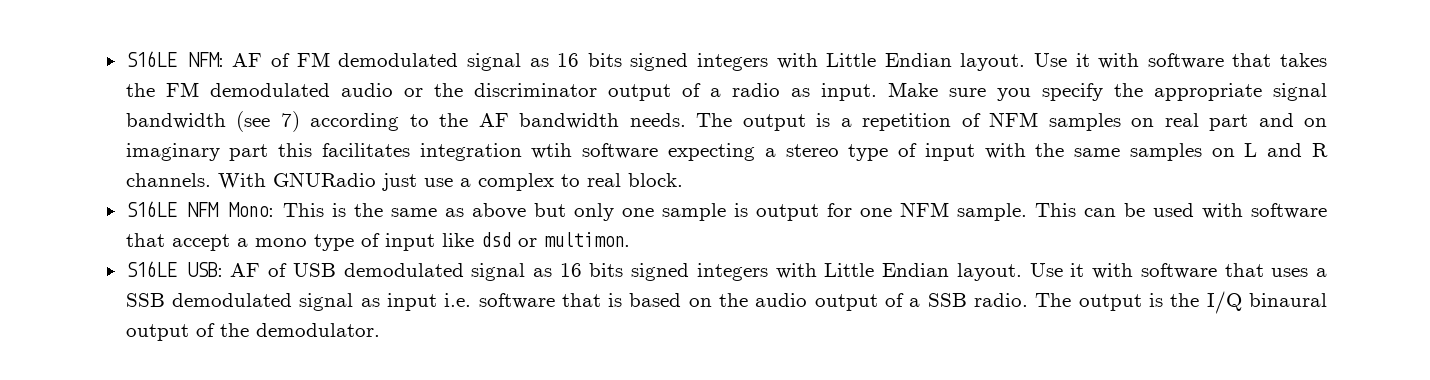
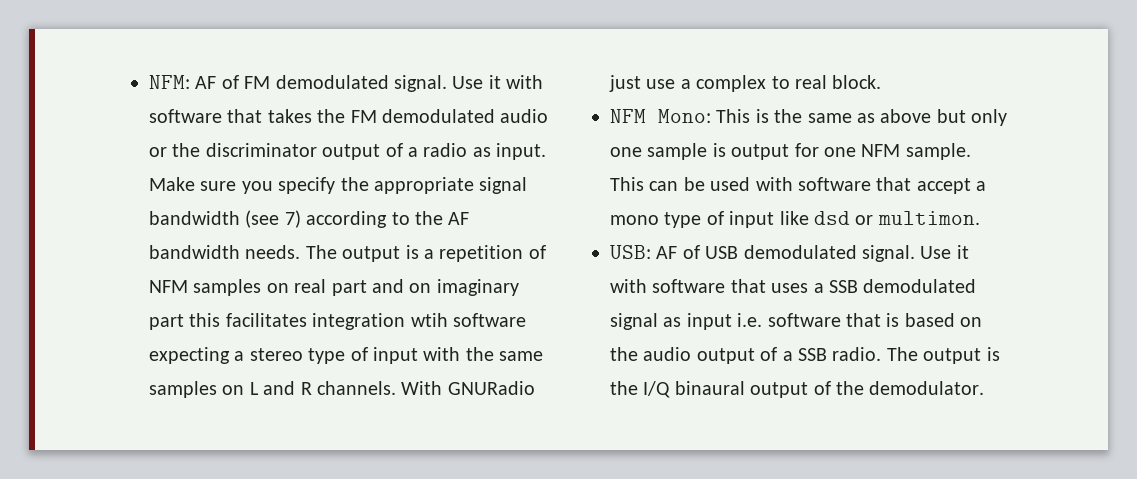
[125,51,177,67] S16LE -> (149, 82) none
[466,53,1026,71] signal as 16 bits signed integers with Little Endian layout. -> [394,75,447,92] signal.
[125,201,177,217] S16LE -> (882, 82) none
[125,261,177,277] S16LE -> (980, 218) none
[471,263,1022,281] signal as 16 bits signed integers with Little Endian layout. -> [862,245,915,262] signal.

